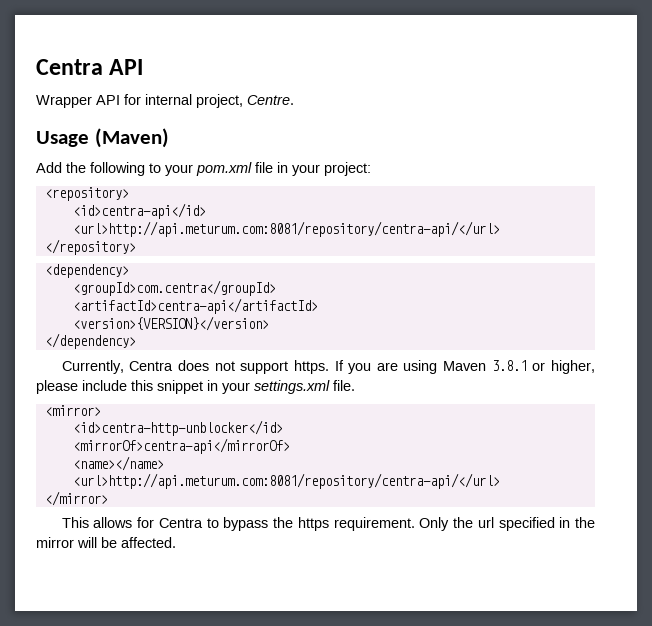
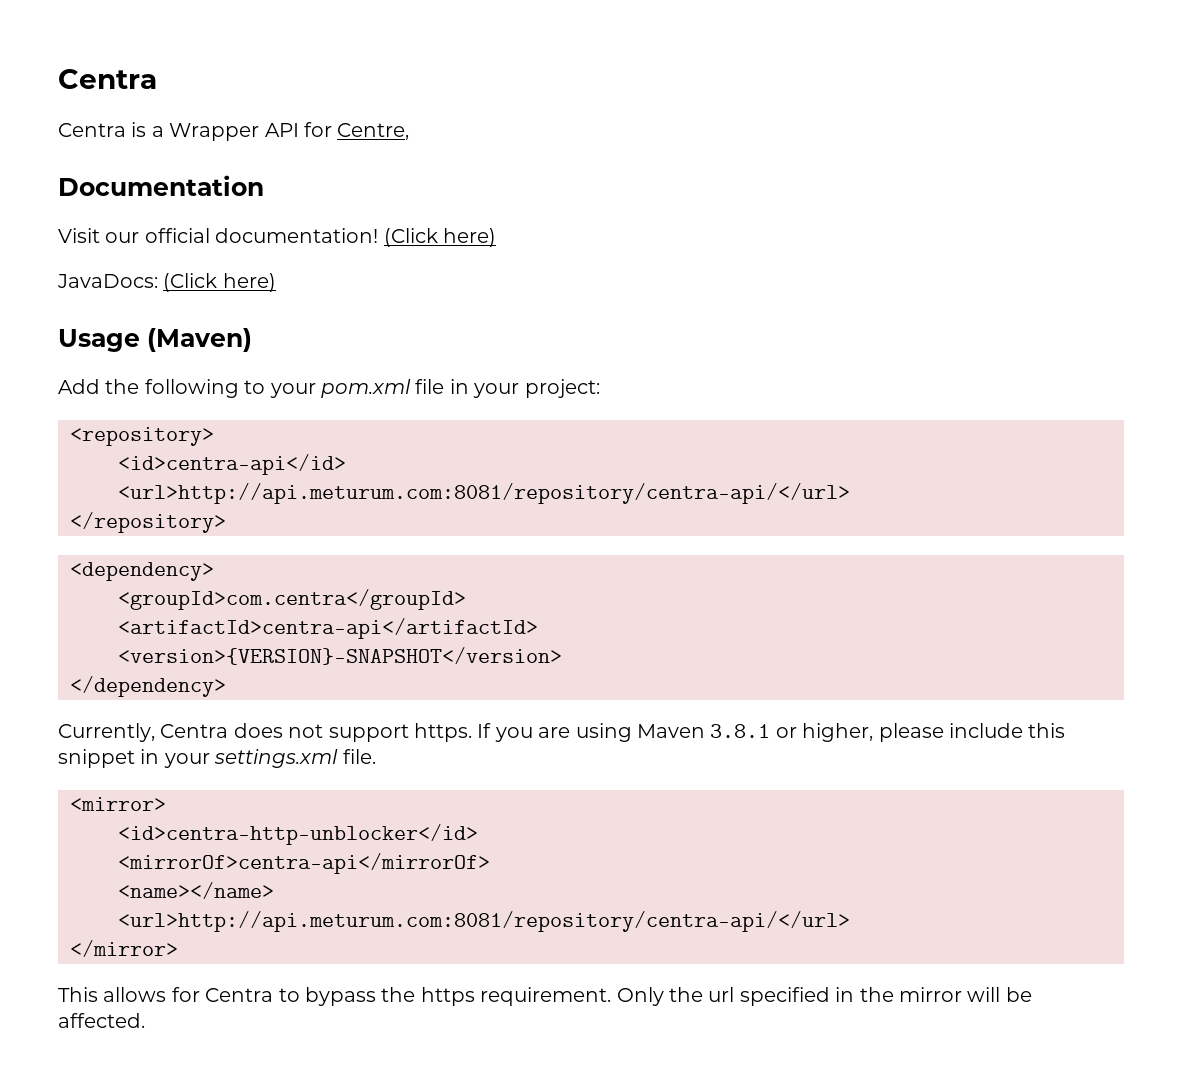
[36,59,144,75] [36,94,294,108] Centra API // Wrapper API for internal project, Centre. -> [58,69,157,89] [58,122,410,141] [58,175,264,196] [58,228,496,247] [57,273,276,292] Centra // Centra is a Wrapper API for Centre, // Documentation // Visit our official documentation! (Click here) // JavaDocs: (Click here)
[72,316,269,331] <version>{VERSION}</version> -> [118,647,562,665] <version>{VERSION}-SNAPSHOT</version>

